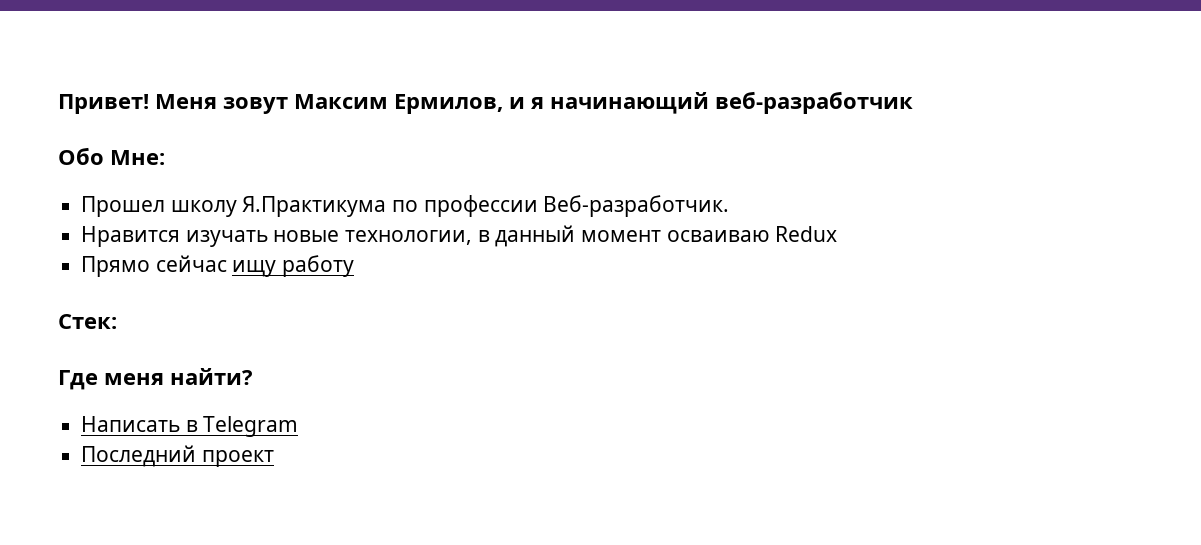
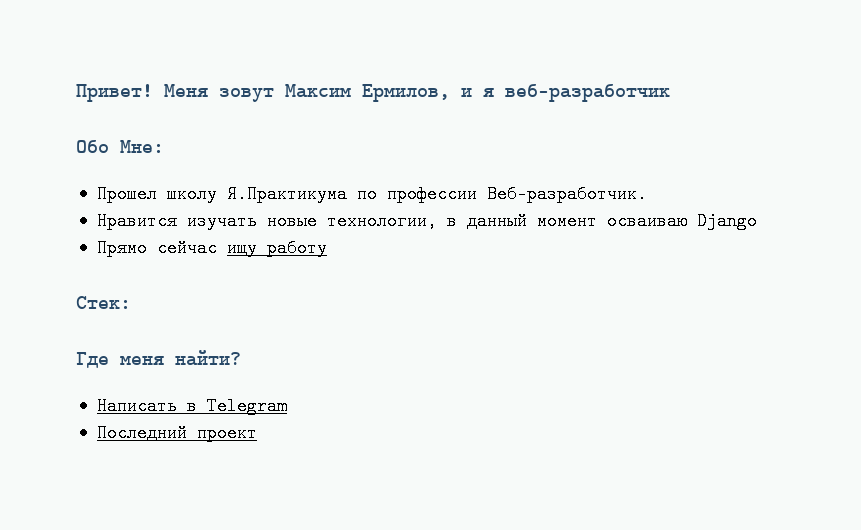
[550,92,709,114] начинающий -> (494, 92) none
[775,226,838,242] Redux -> [696,212,757,230] Django

